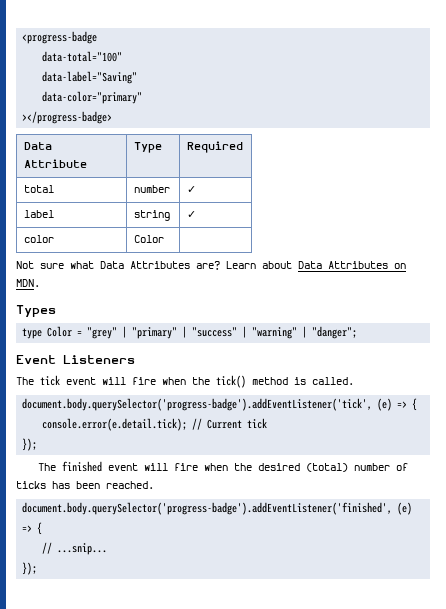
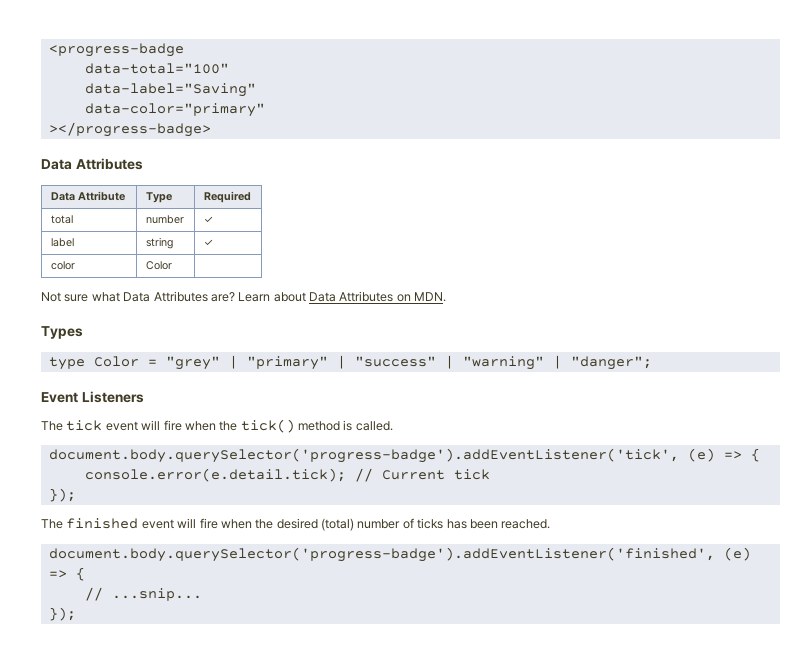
(113, 117) none -> [41,158,143,170] // Data Attributes

